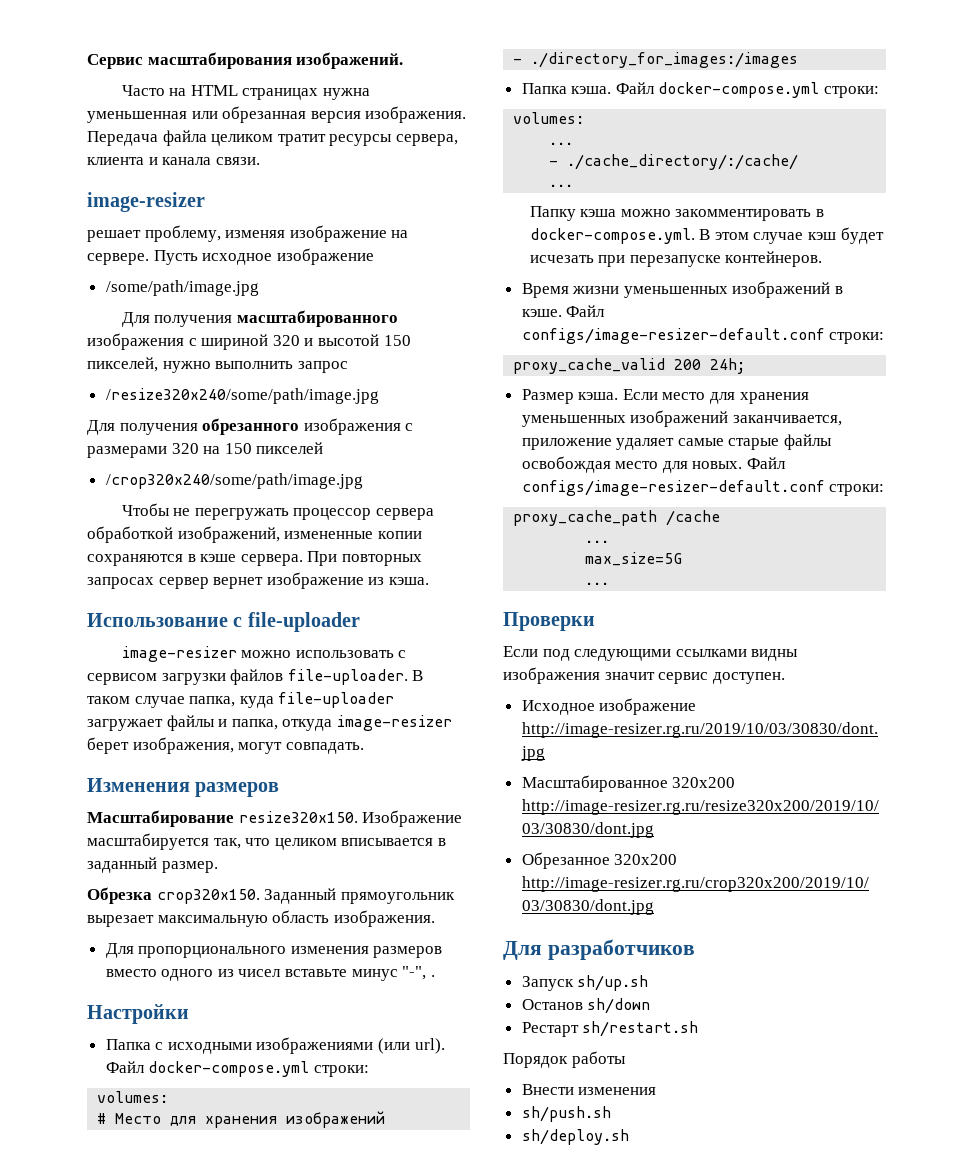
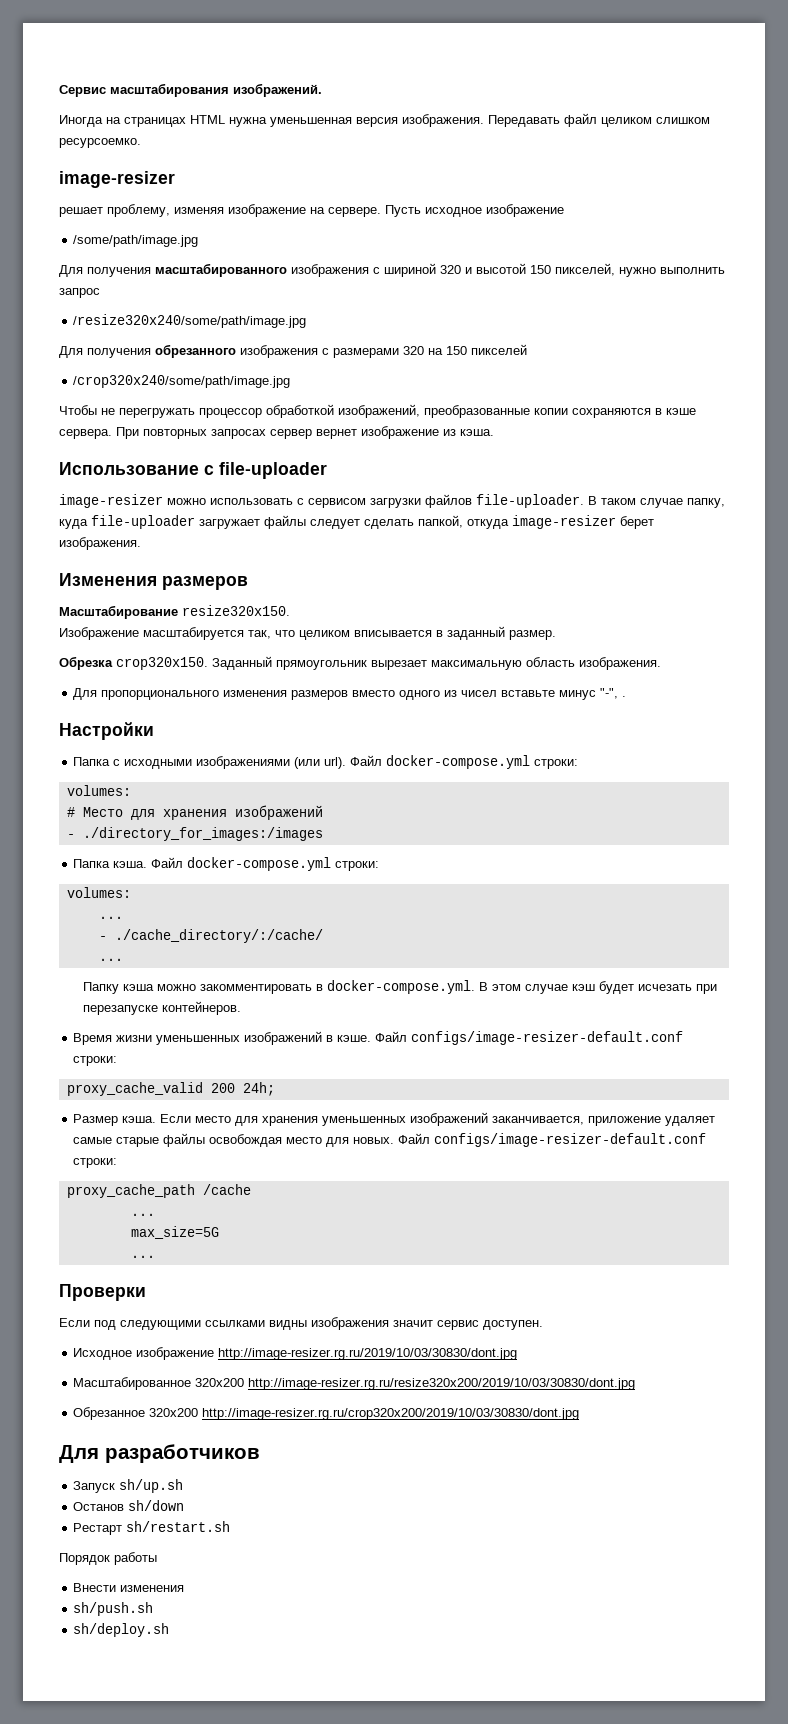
[121,85,371,100] [87,106,467,123] [87,130,458,146] [87,157,260,165] Часто на HTML страницах нужна уменьшенная или обрезанная версия изображения. Передача файла целиком тратит ресурсы сервера, клиента и канала связи. -> [59,113,710,127] [59,138,141,148] Иногда на страницах HTML нужна уменьшенная версия изображения. Передавать файл целиком слишком ресурсоемко.
[376,508,435,520] сервера -> (262, 413) none
[284,531,374,539] измененные -> [424,405,530,418] преобразованные
[189,696,236,707] папка, -> [687,498,725,508] папку,
[218,715,452,731] [87,737,364,754] и папка, откуда image-resizer берет изображения, могут совпадать. -> [310,515,654,529] [59,537,141,550] следует сделать папкой, откуда image-resizer берет изображения.
(358, 817) none -> (290, 610) //

